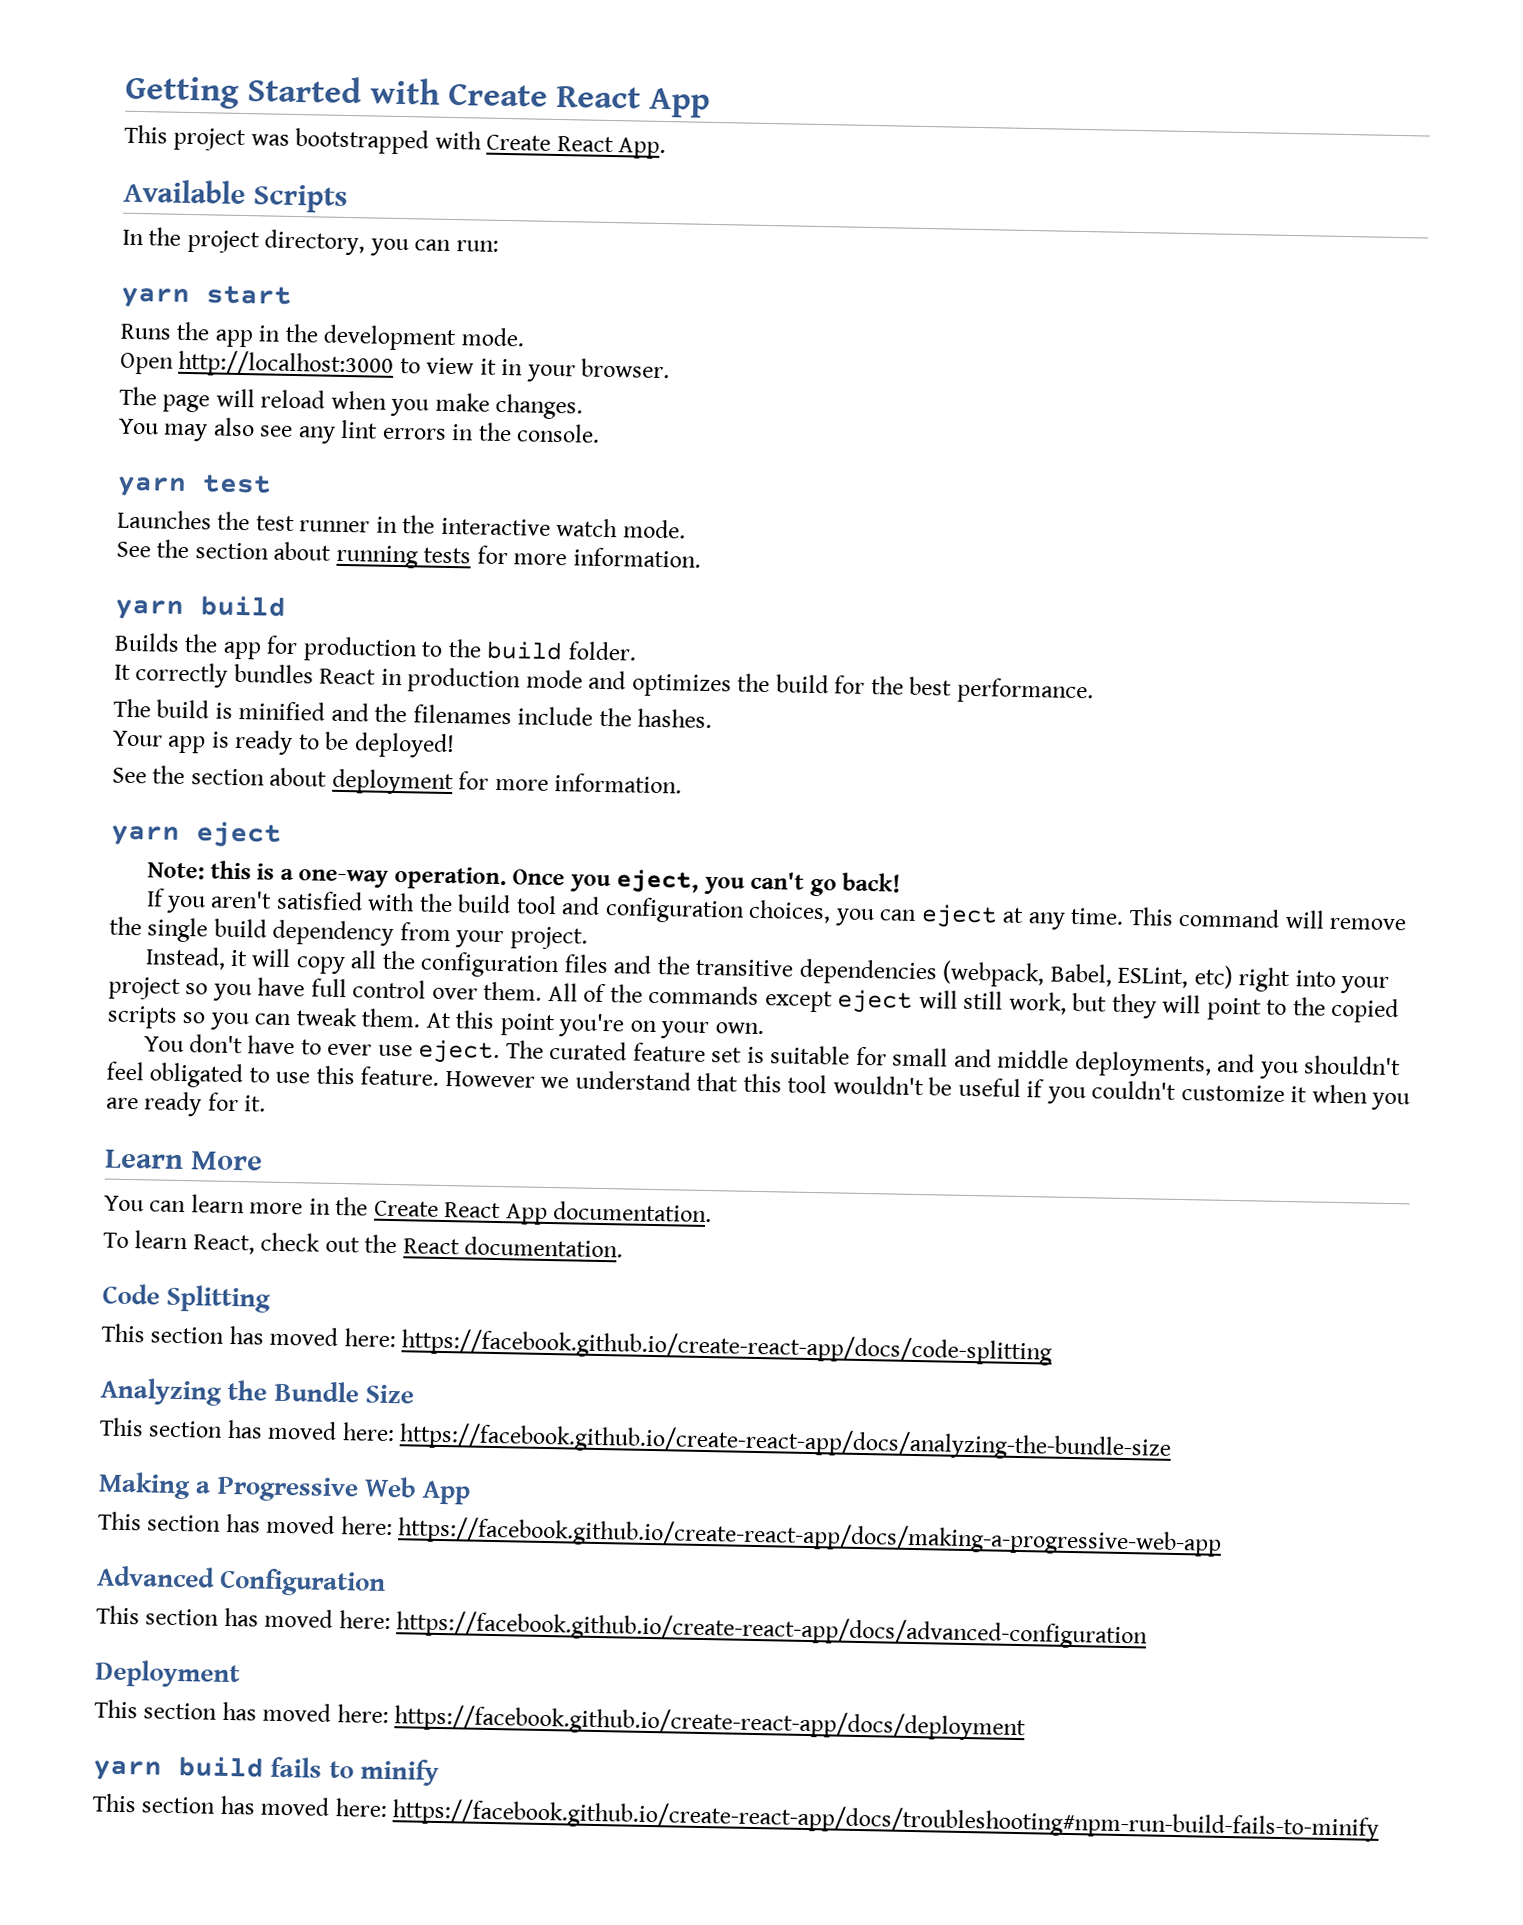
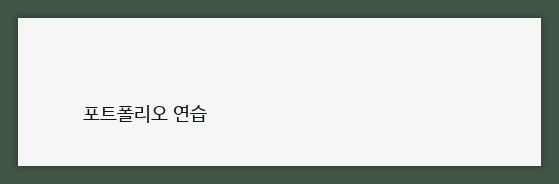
[125,75,711,118] [124,124,667,160] [123,178,349,214] [122,227,499,257] [121,285,292,308] [120,321,525,352] [120,349,671,383] [119,386,584,420] [118,417,601,444] [117,474,272,497] [117,509,686,539] [116,539,701,569] [115,595,286,620] [114,632,637,663] [114,662,1094,705] [113,698,713,729] [113,729,455,759] [112,765,683,796] [111,821,282,848] [146,860,902,897] [145,888,1407,931] [109,916,588,950] [144,946,1390,994] [108,976,1400,1024] [107,1005,764,1040] [143,1034,1402,1080] [106,1061,1411,1111] [106,1091,267,1117] [104,1149,264,1171] [104,1194,713,1225] [103,1230,624,1258] [102,1283,272,1313] [101,1323,1053,1366] [100,1377,414,1406] [99,1417,1173,1462] [98,1471,472,1505] [98,1511,1223,1557] [97,1565,387,1597] [96,1605,1149,1650] [95,1659,240,1689] [94,1699,1027,1742] [93,1756,439,1787] [92,1793,1380,1842] Getting Started with Create React App // This project was bootstrapped with Create React App. // Available Scripts // In the project directory, you can run: // yarn start // Runs the app in the development mode. // Open http://localhost:3000 to view it in your browser. // The page will reload when you make changes. // You may also see any lint errors in the console. // yarn test // Launches the test runner in the interactive watch mode. // See the section about running tests for more information. // yarn build // Builds the app for production to the build folder. // It correctly bundles React in production mode and optimizes the build for the best performance. // The build is minified and the filenames include the hashes. // Your app is ready to be deployed! // See the section about deployment for more information. // yarn eject // Note: this is a one-way operation. Once you eject, you can't go back! // If you aren't satisfied with the build tool and configuration choices, you can eject at any time. This command will remove the single build dependency from your project. // Instead, it will copy all the configuration files and the transitive dependencies (webpack, Babel, ESLint, etc) right into your project so you have full control over them. All of the commands except eject will still work, but they will point to the copied scripts so you can tweak them. At this point you're on your own. // You don't have to ever use eject. The curated feature set is suitable for small and middle deployments, and you shouldn't feel obligated to use this feature. However we understand that this tool wouldn't be useful if you couldn't customize it when you are ready for it. // Learn More // You can learn more in the Create React App documentation. // To learn React, check out the React documentation. // Code Splitting // This section has moved here: https://facebook.github.io/create-react-app/docs/code-splitting // Analyzing the Bundle Size // This section has moved here: https://facebook.github.io/create-react-app/docs/analyzing-the-bundle-size // Making a Progressive Web App // This section has moved here: https://facebook.github.io/create-react-app/docs/making-a-progressive-web-app // Advanced Configuration // This section has moved here: https://facebook.github.io/create-react-app/docs/advanced-configuration // Deployment // This section has moved here: https://facebook.github.io/create-react-app/docs/deployment // yarn build fails to minify // This section has moved here: https://facebook.github.io/create-react-app/docs/troubleshooting#npm-run-build-fails-to-minify -> [83,105,208,123] 포트폴리오 연습

